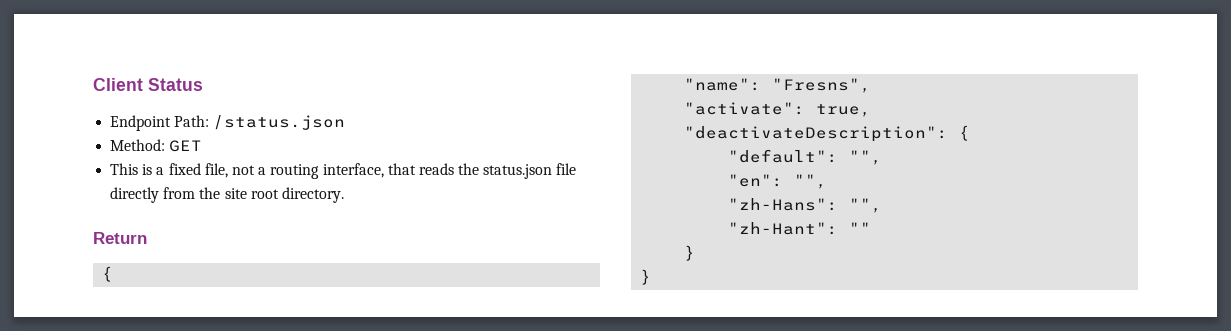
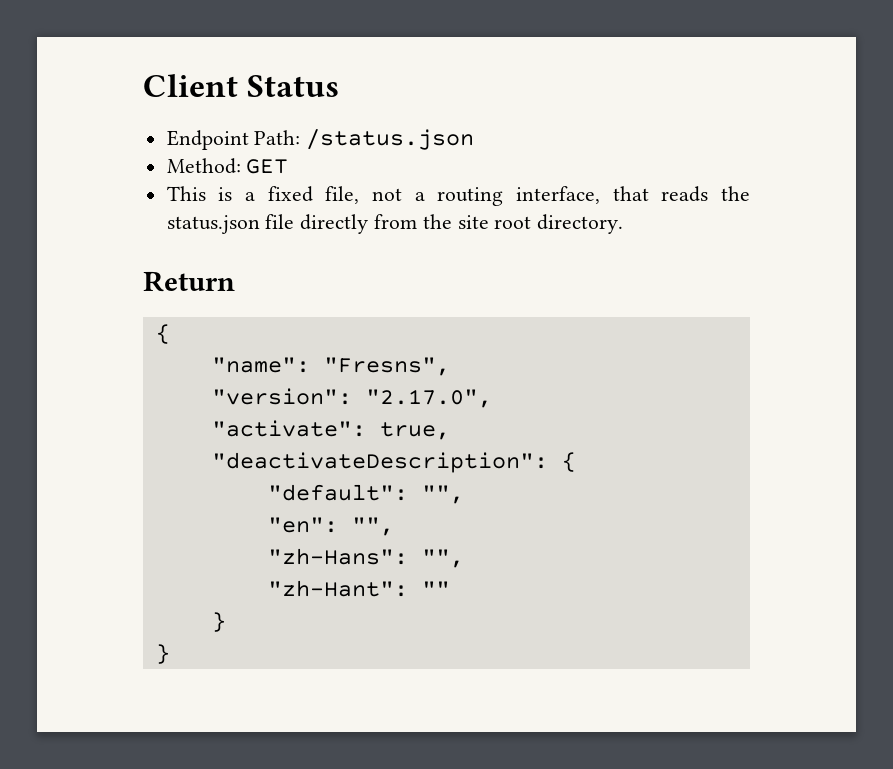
(872, 85) none -> [211,388,492,408] // "version": "2.17.0",

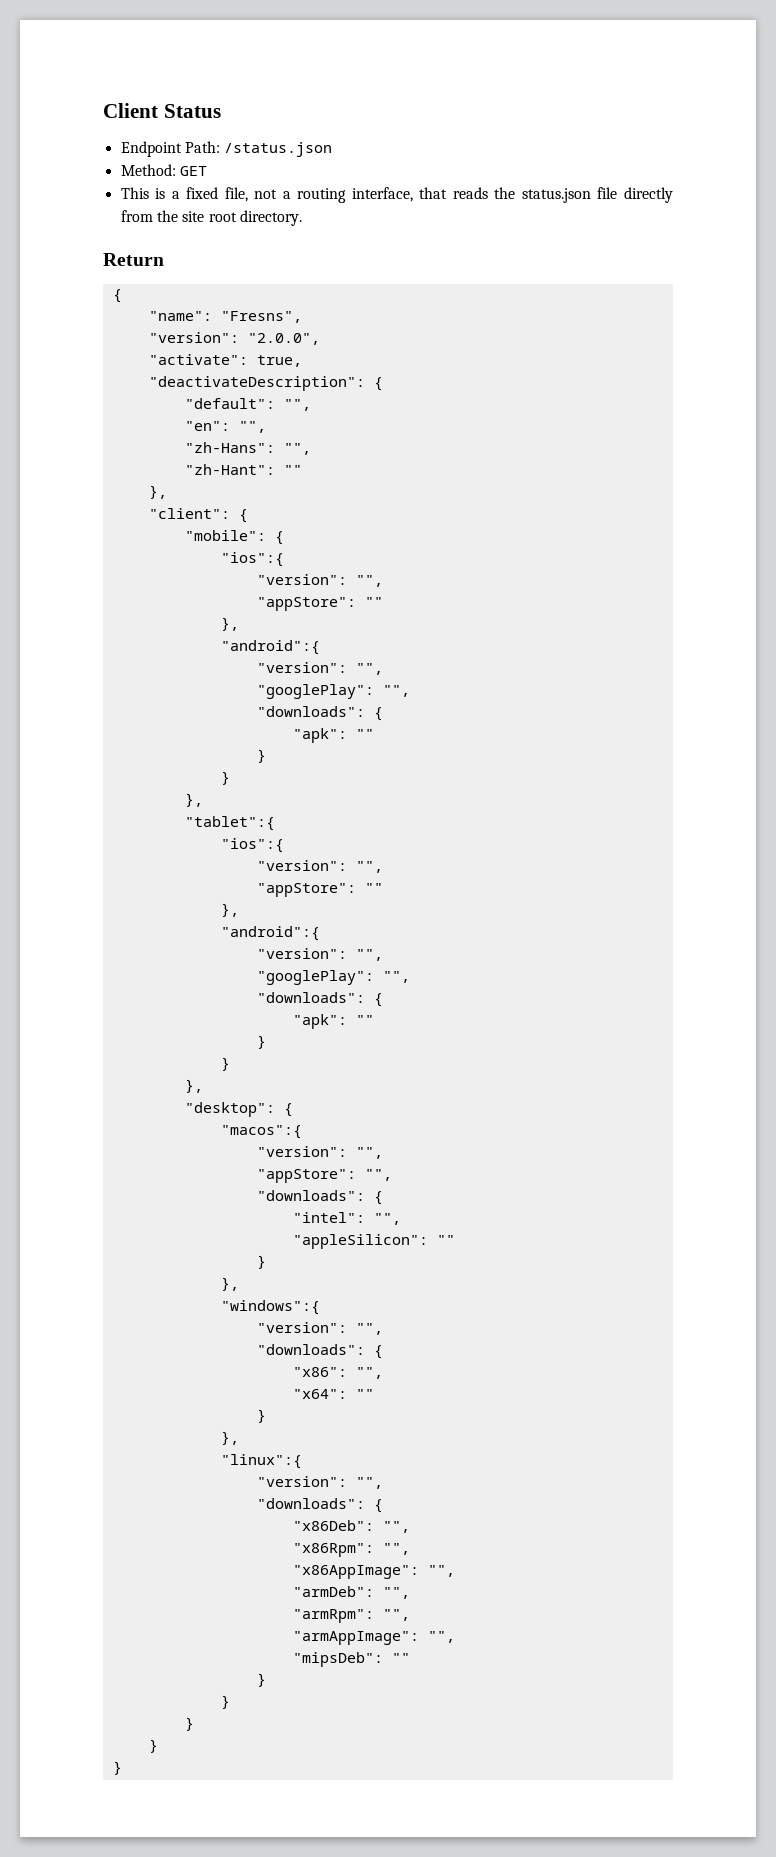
[365,389,492,408] "2.17.0", -> [247,333,320,345] "2.0.0",
(450, 588) none -> [148,485,167,499] [148,508,248,523] [184,530,284,545] [220,552,284,567] [256,574,383,587] [256,597,383,611] [220,617,239,631] [220,640,320,655] [256,662,383,675] [256,684,410,699] [256,706,383,721] [292,728,374,743] [256,749,266,763] [220,771,230,785] [184,793,203,807] [184,816,275,831] [220,838,284,853] [256,860,383,873] [256,883,383,897] [220,903,239,917] [220,926,320,941] [256,948,383,961] [256,970,410,985] [256,992,383,1007] [292,1014,374,1029] [256,1035,266,1049] [220,1057,230,1071] [184,1079,203,1093] [184,1102,293,1117] [220,1125,302,1139] [256,1146,383,1159] [256,1169,392,1183] [256,1190,383,1205] [292,1212,401,1225] [292,1234,455,1249] [256,1255,266,1269] [220,1277,239,1291] [220,1300,320,1315] [256,1322,383,1335] [256,1344,383,1359] [292,1367,383,1379] [292,1389,374,1399] [256,1409,266,1423] [220,1431,239,1445] [220,1454,302,1469] [256,1476,383,1489] [256,1498,383,1513] [292,1520,410,1533] [292,1543,410,1557] [292,1565,455,1579] [292,1586,410,1599] [292,1609,410,1623] [292,1631,455,1645] [292,1652,410,1667] [256,1673,266,1687] [220,1695,230,1709] [184,1717,194,1731] // }, // "client": { // "mobile": { // "ios":{ // "version": "", // "appStore": "" // }, // "android":{ // "version": "", // "googlePlay": "", // "downloads": { // "apk": "" // } // } // }, // "tablet":{ // "ios":{ // "version": "", // "appStore": "" // }, // "android":{ // "version": "", // "googlePlay": "", // "downloads": { // "apk": "" // } // } // }, // "desktop": { // "macos":{ // "version": "", // "appStore": "", // "downloads": { // "intel": "", // "appleSilicon": "" // } // }, // "windows":{ // "version": "", // "downloads": { // "x86": "", // "x64": "" // } // }, // "linux":{ // "version": "", // "downloads": { // "x86Deb": "", // "x86Rpm": "", // "x86AppImage": "", // "armDeb": "", // "armRpm": "", // "armAppImage": "", // "mipsDeb": "" // } // } // }

